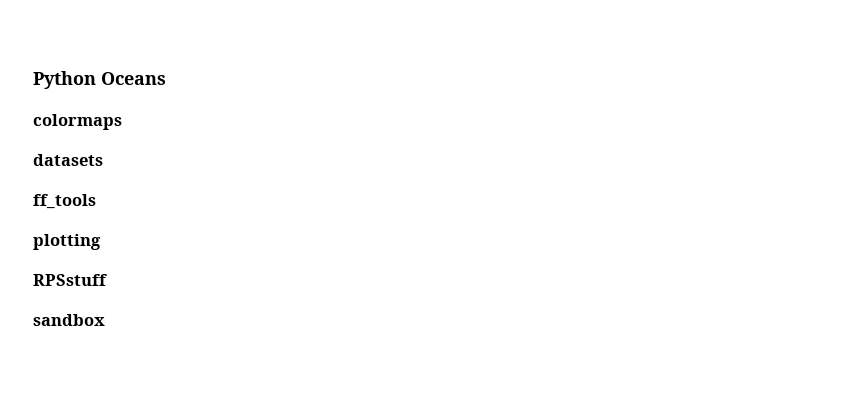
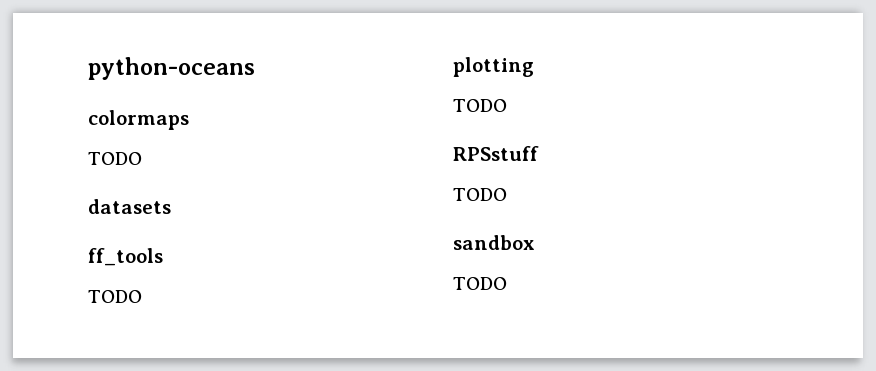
[33,71,166,89] Python Oceans -> [88,57,255,80] python-oceans
(122, 122) none -> [88,152,142,165] // TODO
(96, 201) none -> [88,290,142,303] // TODO
(101, 242) none -> [453,99,507,112] // TODO
(107, 280) none -> [453,188,507,201] // TODO
(105, 320) none -> [453,277,507,290] // TODO

